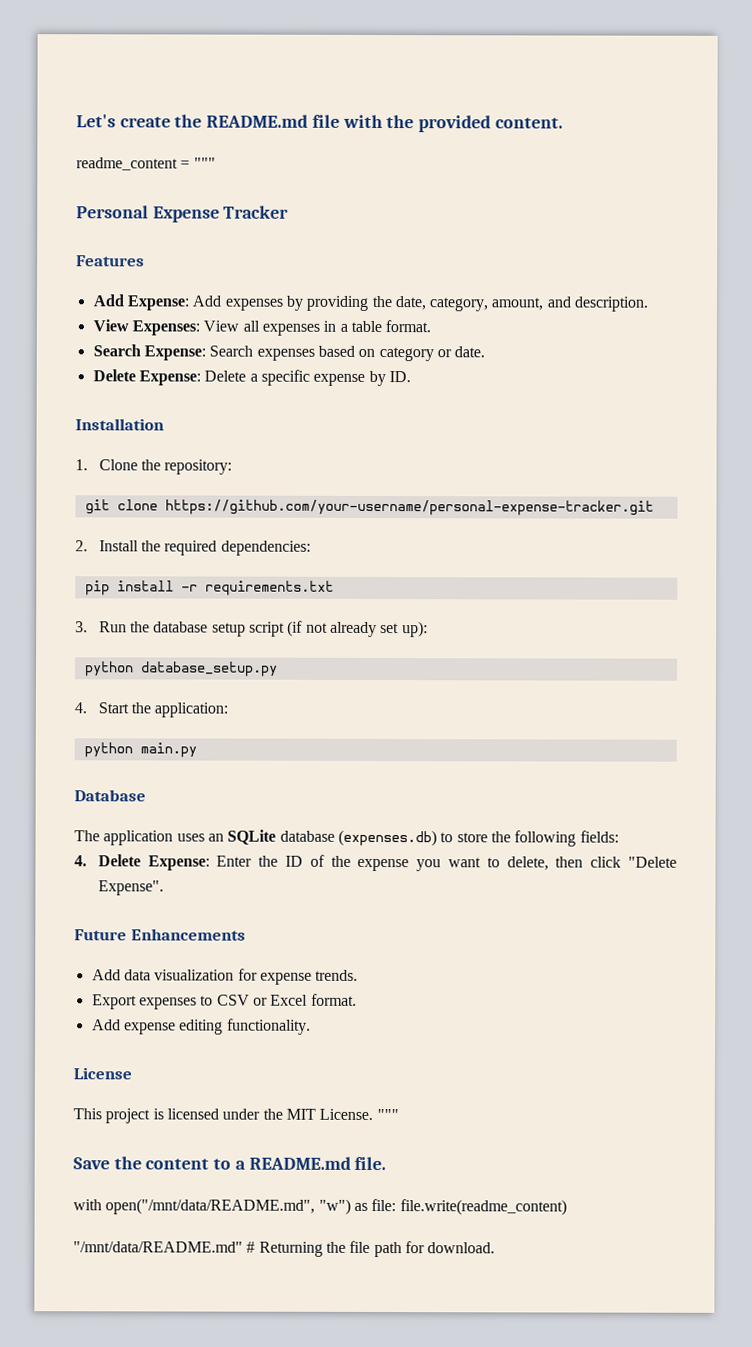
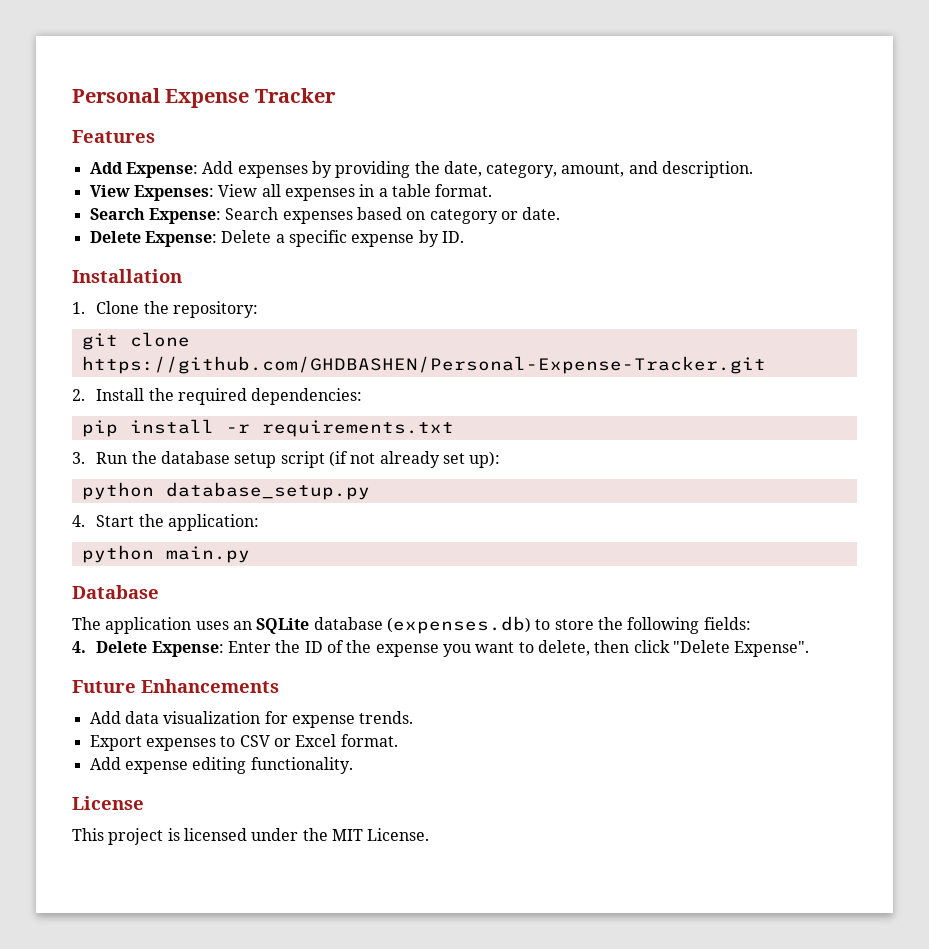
[76,114,563,133] [76,157,216,171] Let's create the README.md file with the provided content. // readme_content = """ // -> (72, 95) none
[164,499,654,516] https://github.com/your-username/personal-expense-tracker.git -> [81,356,766,374] https://github.com/GHDBASHEN/Personal-Expense-Tracker.git
[376,1109,399,1121] [73,1156,387,1171] [73,1198,567,1216] [73,1240,496,1258] """ // Save the content to a README.md file. // with open("/mnt/data/README.md", "w") as file: file.write(readme_content) // "/mnt/data/README.md" # Returning the file path for download. -> (430, 834) none

